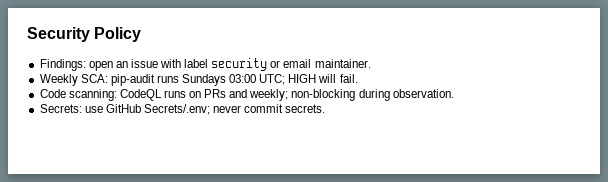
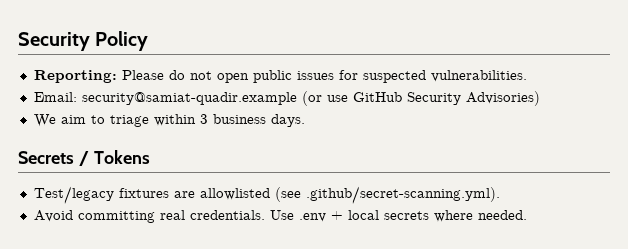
[39,58,371,71] [39,74,358,86] [39,89,454,101] [39,104,326,115] Findings: open an issue with label security or email maintainer. // Weekly SCA: pip-audit runs Sundays 03:00 UTC; HIGH will fail. // Code scanning: CodeQL runs on PRs and weekly; non-blocking during observation. // Secrets: use GitHub Secrets/.env; never commit secrets. -> [33,70,527,83] [33,91,540,106] [33,114,305,127] [18,150,150,166] [33,186,500,204] [33,210,527,223] Reporting: Please do not open public issues for suspected vulnerabilities. // Email: security@samiat-quadir.example (or use GitHub Security Advisories) // We aim to triage within 3 business days. // Secrets / Tokens // Test/legacy fixtures are allowlisted (see .github/secret-scanning.yml). // Avoid committing real credentials. Use .env + local secrets where needed.

